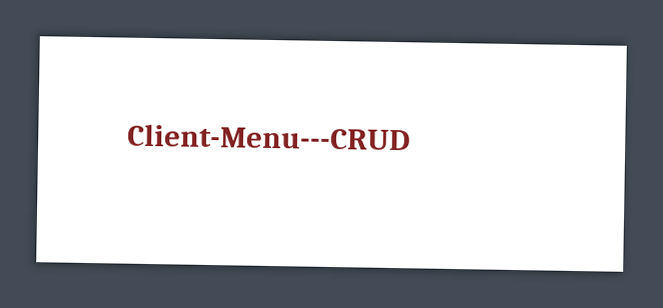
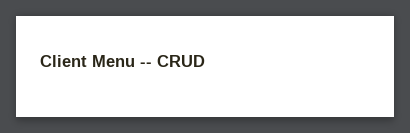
[127,123,411,151] Client-Menu---CRUD -> [40,55,205,67] Client Menu -- CRUD

